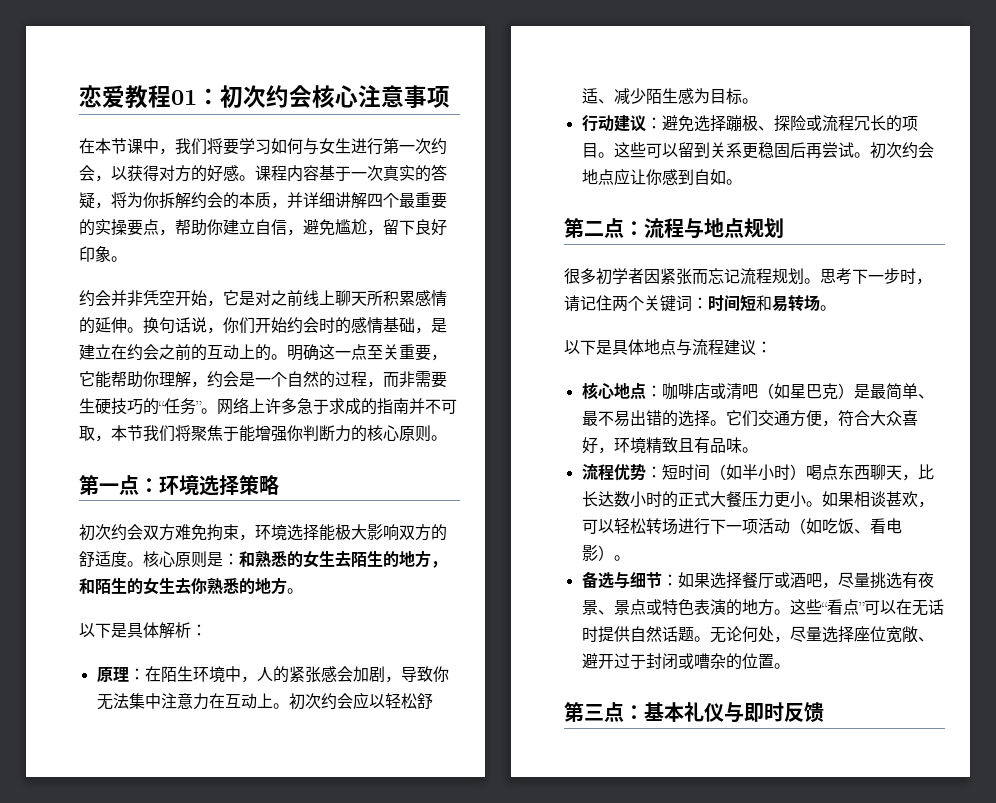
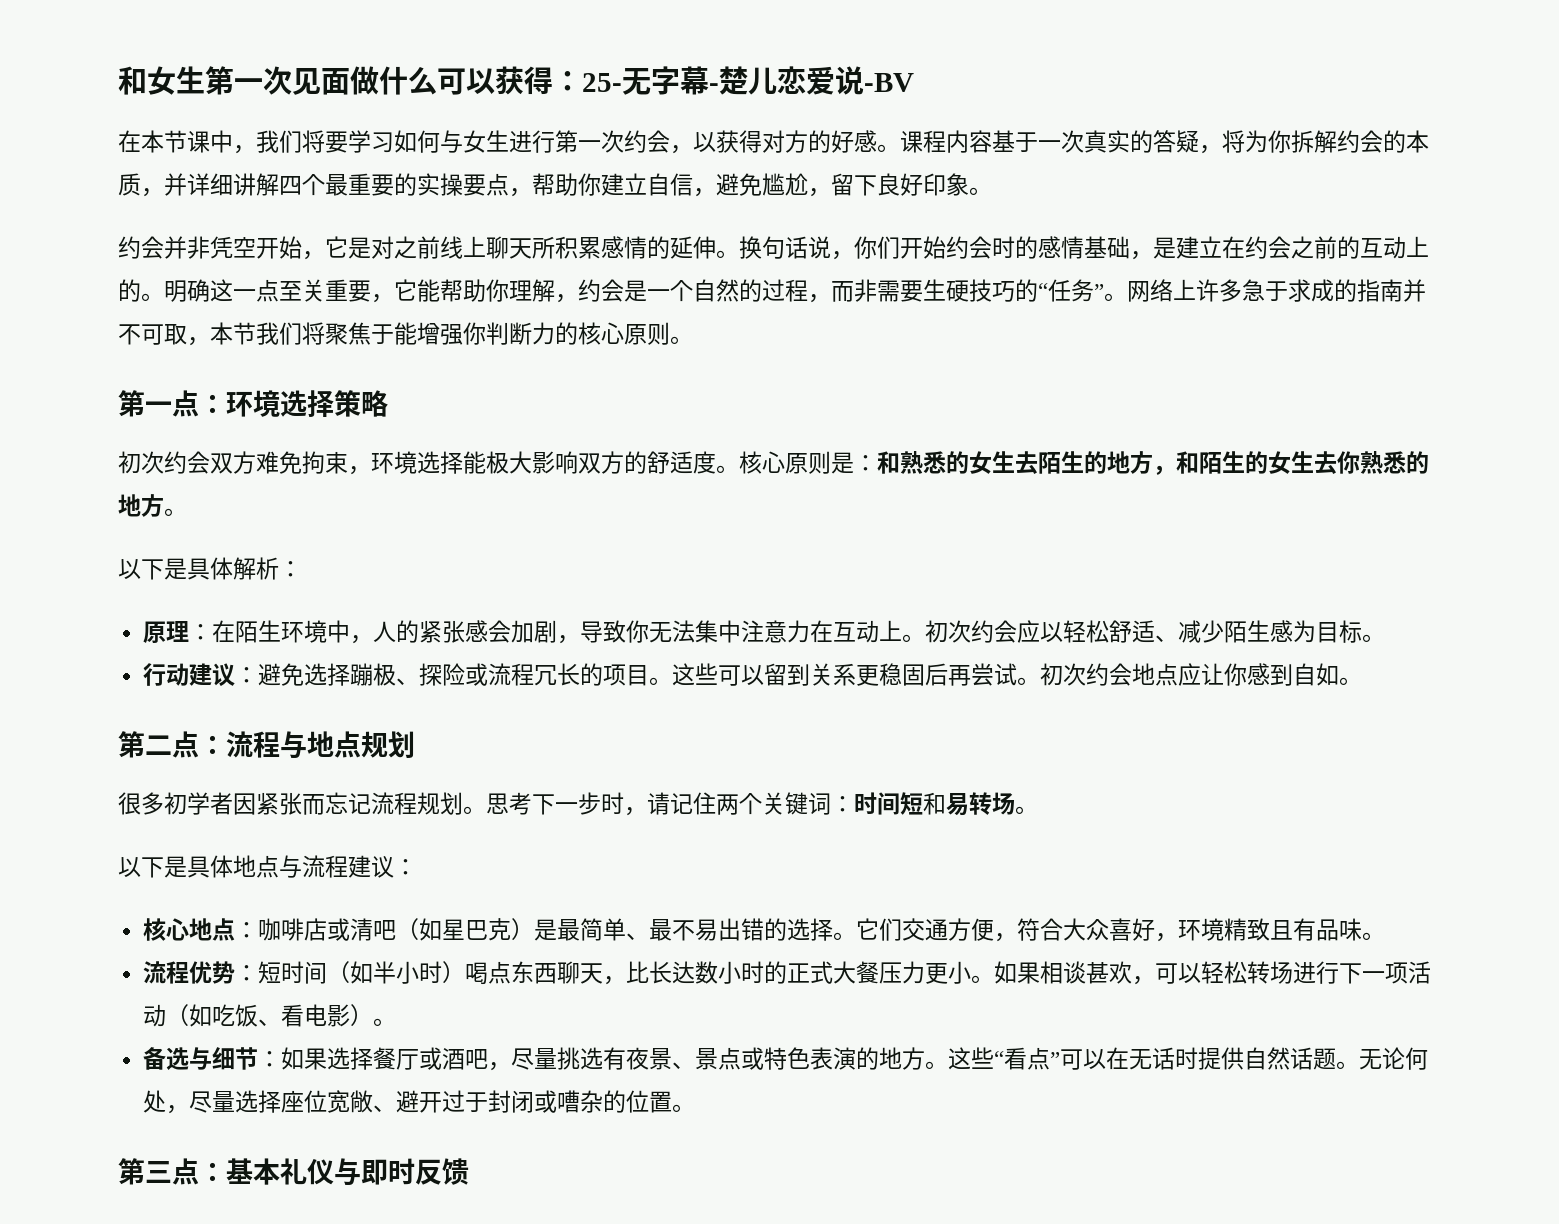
[79,85,450,109] 恋爱教程01：初次约会核心注意事项 -> [118,66,914,95] 和女生第一次见面做什么可以获得：25-无字幕-楚儿恋爱说-BV

